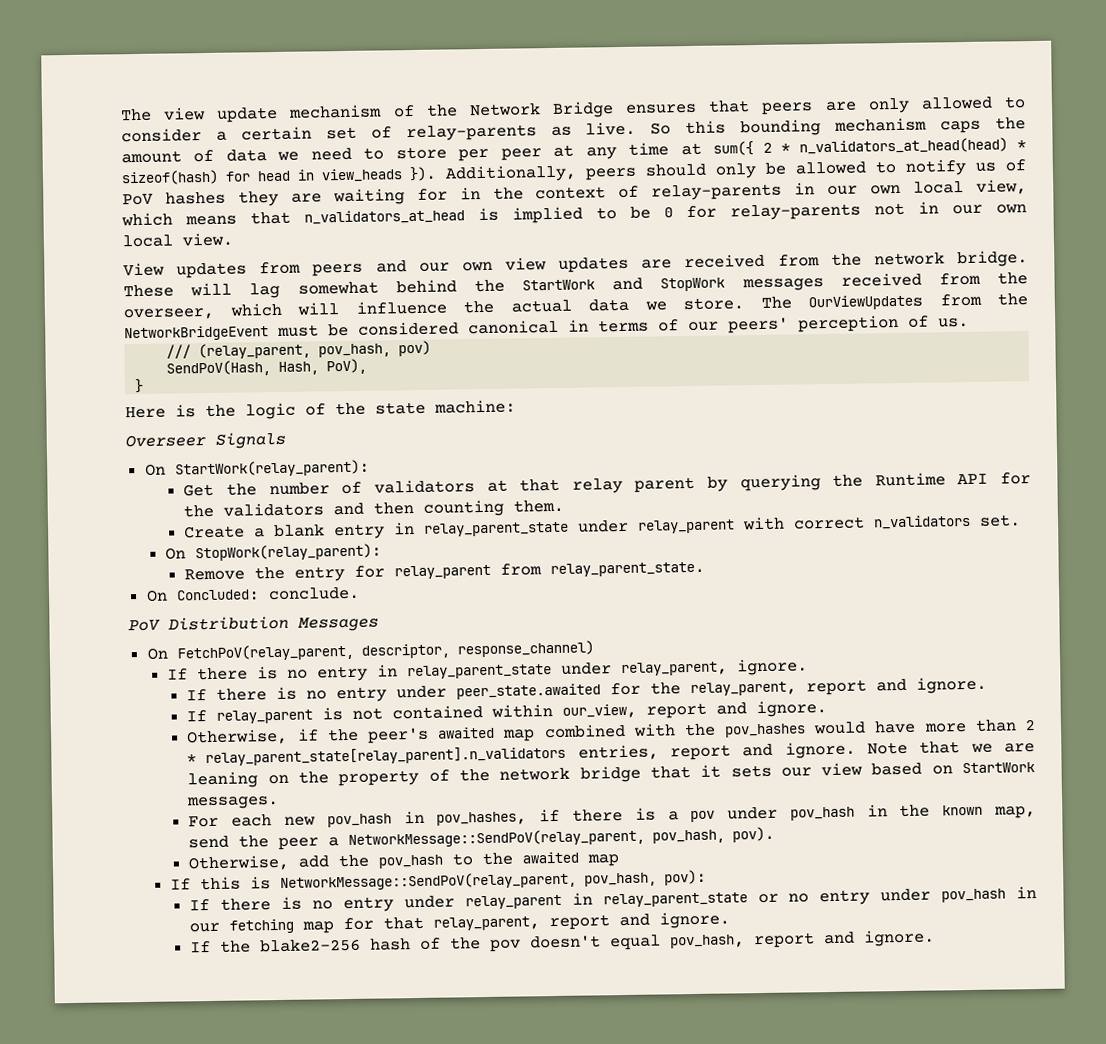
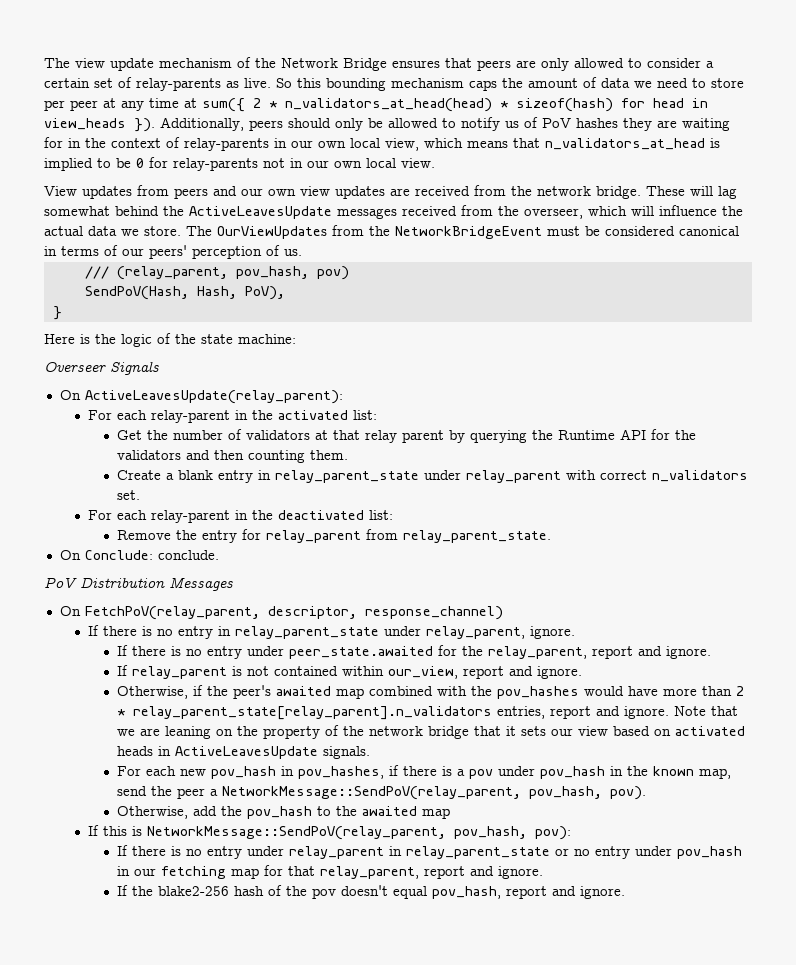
[522,277,726,292] StartWork and StopWork -> [189,206,332,219] ActiveLeavesUpdate
[174,459,370,478] StartWork(relay_parent): -> [84,390,343,404] [88,410,378,423] ActiveLeavesUpdate(relay_parent): // For each relay-parent in the activated list:
[165,543,383,562] On StopWork(relay_parent): -> [88,510,394,523] For each relay-parent in the deactivated list:
[175,589,260,602] Concluded: -> [84,550,153,560] Conclude:
[962,762,1036,774] [186,795,280,810] StartWork messages. -> [674,726,745,736] [116,746,370,759] activated heads in ActiveLeavesUpdate signals.

